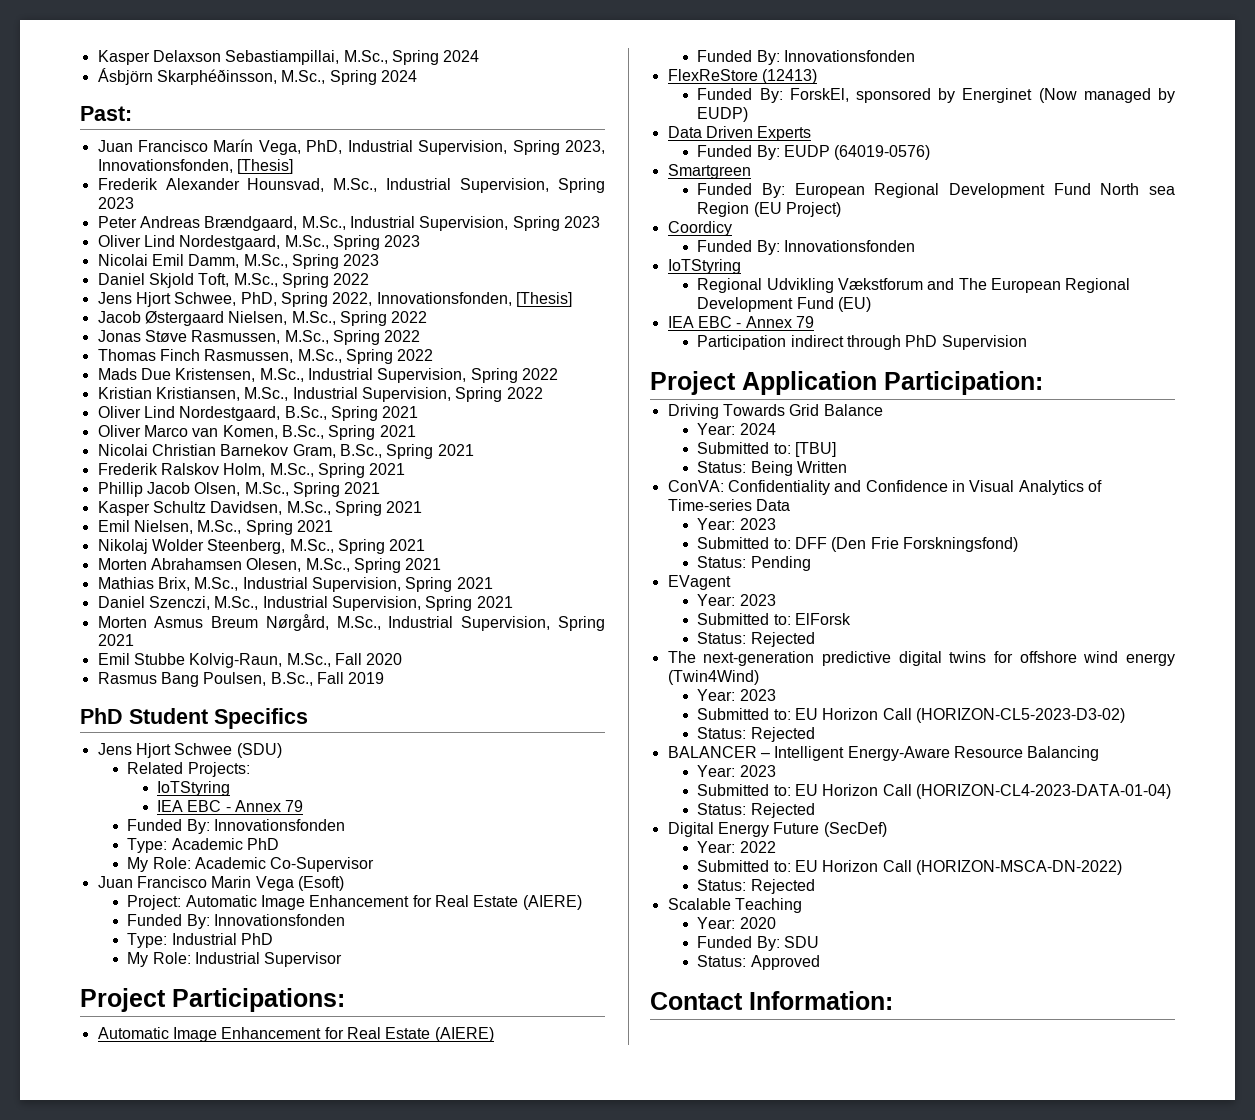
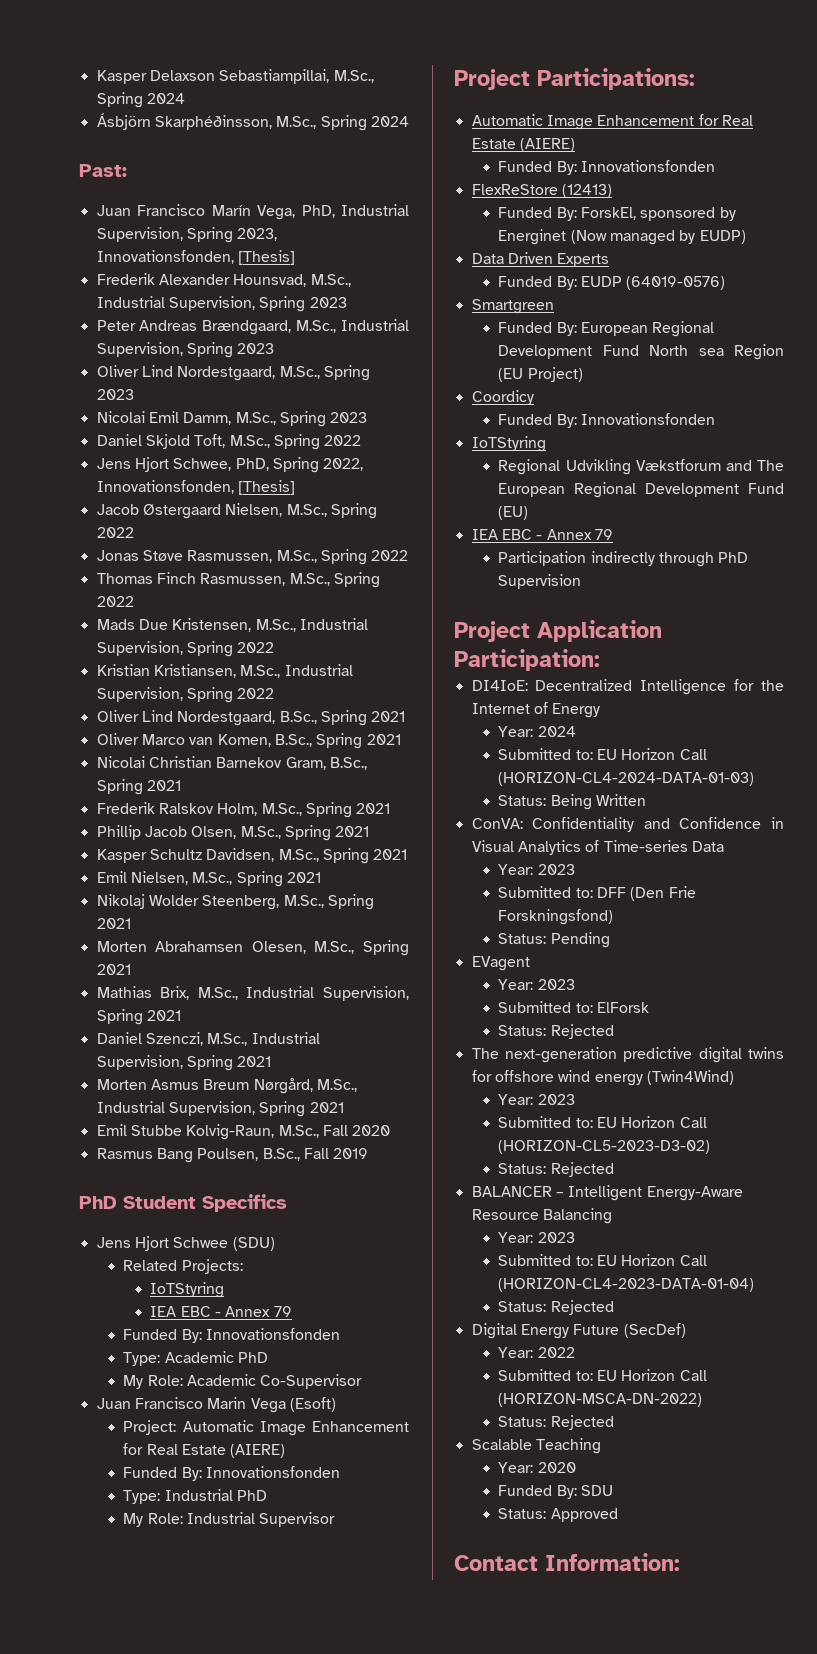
[790,335,844,347] indirect -> [590,551,655,566] indirectly
[667,404,883,419] Driving Towards Grid Balance -> [471,679,784,695] [471,702,601,718] DI4IoE: Decentralized Intelligence for the Internet of Energy
[794,442,836,457] [TBU] -> [597,748,707,760] [498,772,755,786] EU Horizon Call (HORIZON-CL4-2024-DATA-01-03)

